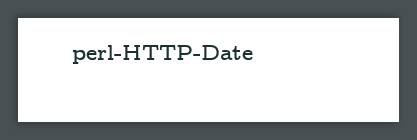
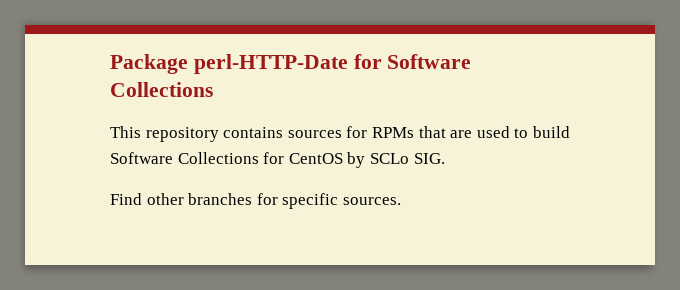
[72,45,253,64] perl-HTTP-Date -> [110,54,472,74] [110,82,213,97] [110,126,570,142] [110,152,445,168] [110,193,401,209] Package perl-HTTP-Date for Software Collections // This repository contains sources for RPMs that are used to build Software Collections for CentOS by SCLo SIG. // Find other branches for specific sources.

